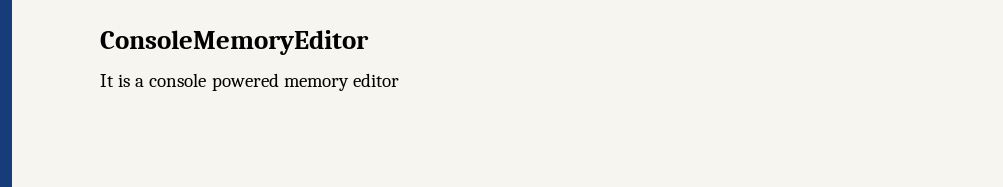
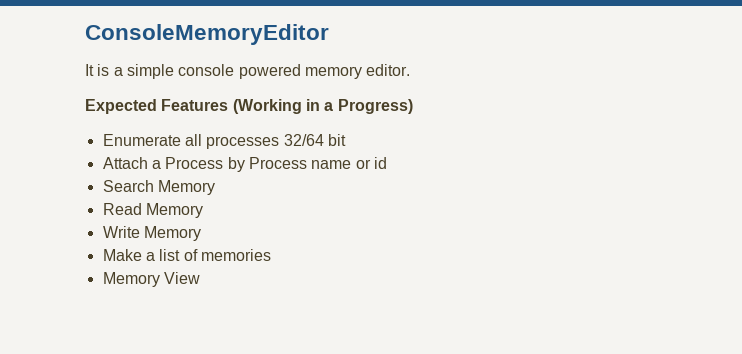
(145, 82) none -> [126,64,174,79] simple
[352,73,399,87] editor -> [366,64,411,76] [85,99,413,114] [102,134,346,149] [102,157,387,172] [102,180,215,195] [102,203,203,218] [102,226,201,241] [102,249,271,261] [102,272,200,287] editor. // Expected Features (Working in a Progress) // Enumerate all processes 32/64 bit // Attach a Process by Process name or id // Search Memory // Read Memory // Write Memory // Make a list of memories // Memory View

